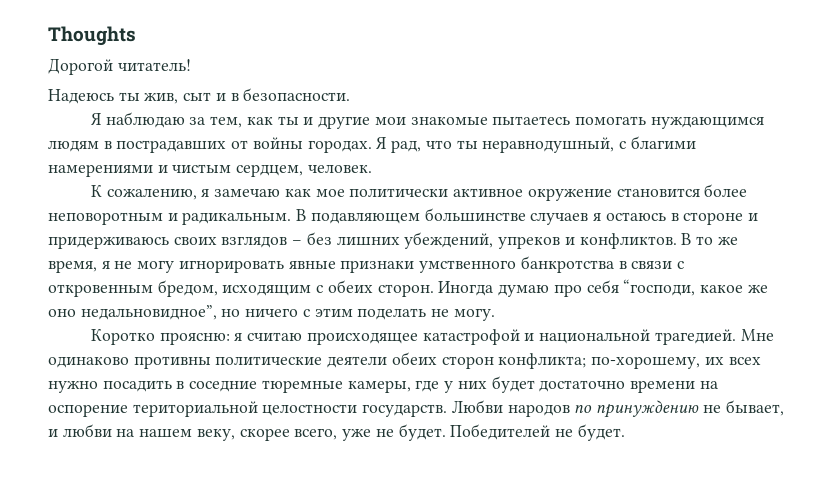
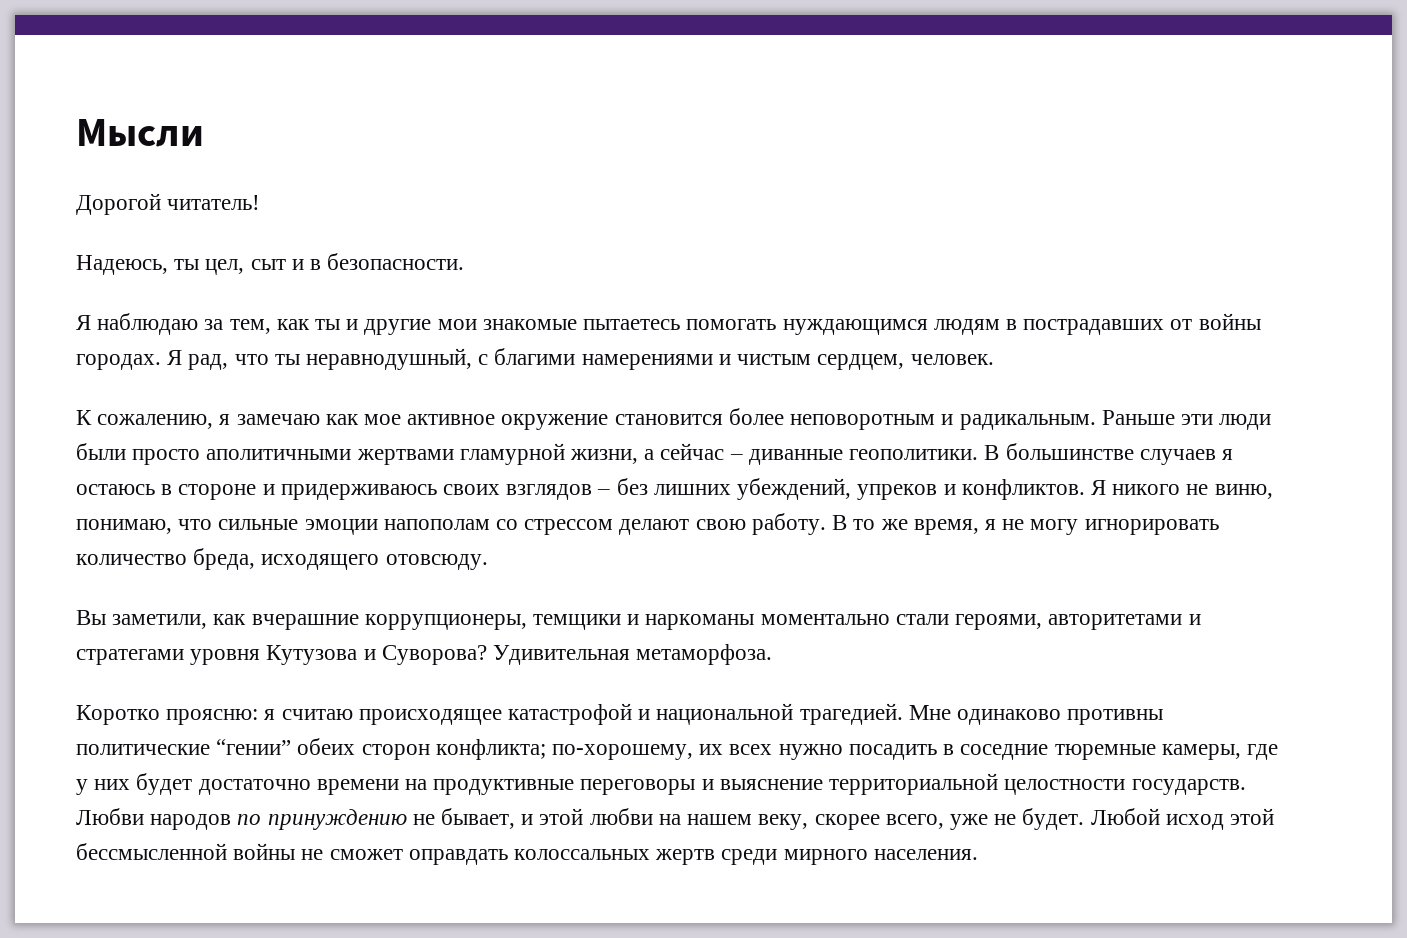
[48,26,136,46] Thoughts -> [76,119,204,147] Мысли
[48,89,179,104] Надеюсь ты жив, -> [76,255,245,275] Надеюсь, ты цел,
[349,188,449,197] политически -> (402, 419) none
[296,209,420,224] В подавляющем -> [1101,410,1272,430] [76,443,1000,465] Раньше эти люди были просто аполитичными жертвами гламурной жизни, а сейчас – диванные геополитики. В
(677, 241) none -> [1090,480,1273,499] [76,513,826,535] Я никого не виню, понимаю, что сильные эмоции напополам со стрессом делают свою работу.
[288,256,684,273] [48,279,768,297] [48,305,495,321] явные признаки умственного банкротства в связи с откровенным бредом, исходящим с обеих сторон. Иногда думаю про себя “господи, какое же оно недальновидное”, но ничего с этим поделать не могу. -> [76,548,488,570] [76,610,1201,630] [76,644,773,665] количество бреда, исходящего отовсюду. // Вы заметили, как вчерашние коррупционеры, темщики и наркоманы моментально стали героями, авторитетами и стратегами уровня Кутузова и Суворова? Удивительная метаморфоза.
[327,356,388,368] деятели -> [216,739,292,755] “гении”
[48,401,258,417] оспорение териториальной -> [433,773,999,795] продуктивные переговоры и выяснение территориальной
(58, 433) none -> [539,808,584,825] этой
[450,424,625,441] Победителей не будет. -> [1090,808,1274,830] [76,843,978,865] Любой исход этой бессмысленной войны не сможет оправдать колоссальных жертв среди мирного населения.

